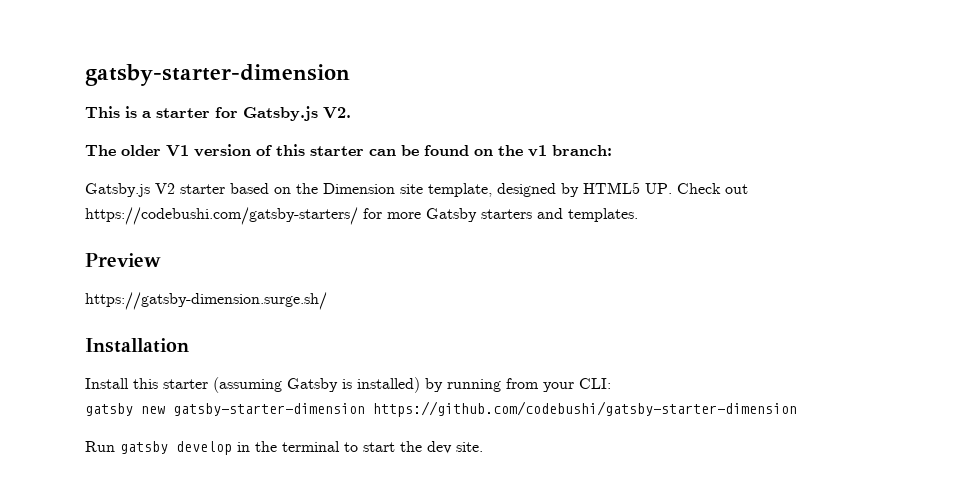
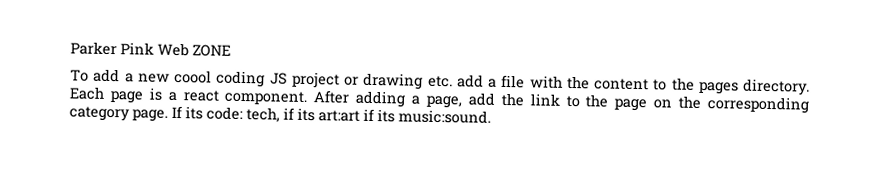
[85,64,350,86] [85,106,351,121] [85,144,612,157] [85,182,748,197] [85,207,638,225] [85,253,161,267] [85,292,327,310] [85,338,189,353] [85,377,611,393] [85,401,797,417] [85,441,483,455] gatsby-starter-dimension // This is a starter for Gatsby.js V2. // The older V1 version of this starter can be found on the v1 branch: // Gatsby.js V2 starter based on the Dimension site template, designed by HTML5 UP. Check out https://codebushi.com/gatsby-starters/ for more Gatsby starters and templates. // Preview // https://gatsby-dimension.surge.sh/ // Installation // Install this starter (assuming Gatsby is installed) by running from your CLI: // gatsby new gatsby-starter-dimension https://github.com/codebushi/gatsby-starter-dimension // Run gatsby develop in the terminal to start the dev site. -> [70,41,231,57] [70,68,810,96] [69,86,810,114] [69,105,491,124] Parker Pink Web ZONE // To add a new coool coding JS project or drawing etc. add a file with the content to the pages directory. Each page is a react component. After adding a page, add the link to the page on the corresponding category page. If its code: tech, if its art:art if its music:sound.

